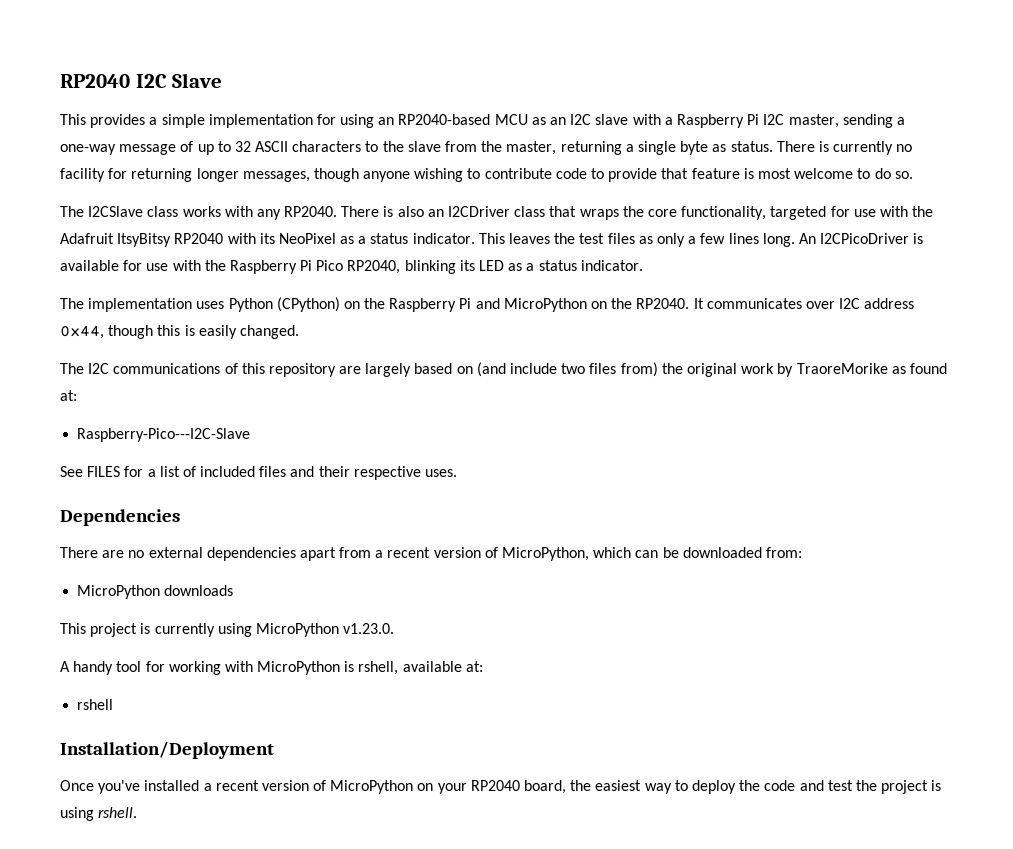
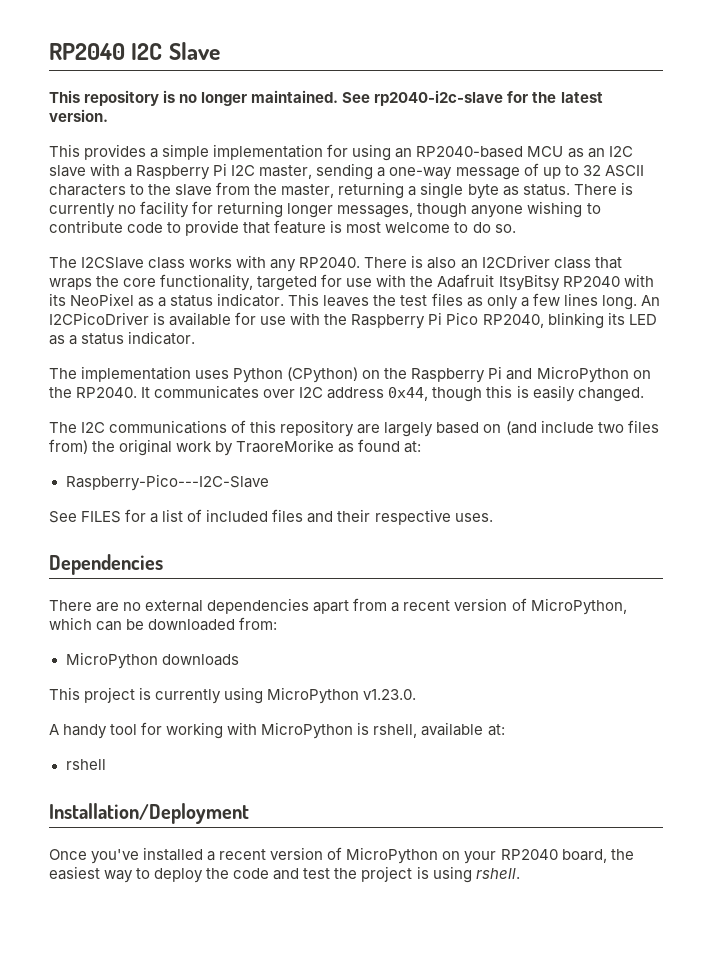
(223, 80) none -> [49,90,603,106] [49,109,108,122] // This repository is no longer maintained. See rp2040-i2c-slave for the latest version.

